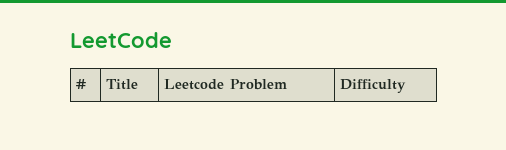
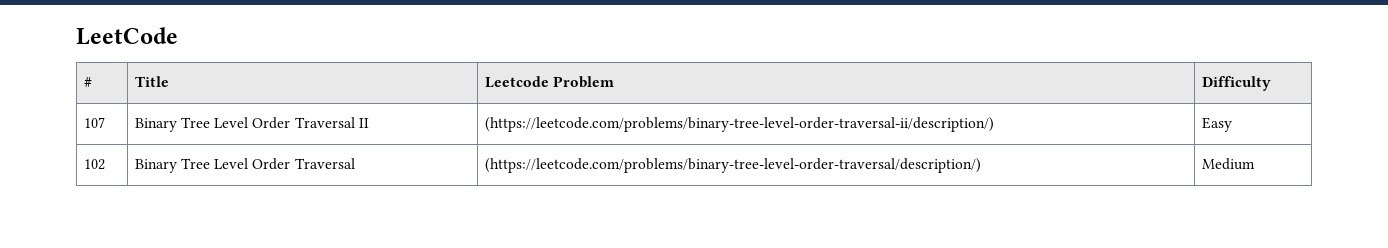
(407, 86) none -> [83,117,105,128] [134,117,369,132] [484,117,994,132] [1201,117,1232,132] [83,159,105,170] [134,158,355,173] [484,158,981,173] [1201,158,1255,170] // 107 | Binary Tree Level Order Traversal II | (https://leetcode.com/problems/binary-tree-level-order-traversal-ii/description/) | Easy // 102 | Binary Tree Level Order Traversal | (https://leetcode.com/problems/binary-tree-level-order-traversal/description/) | Medium

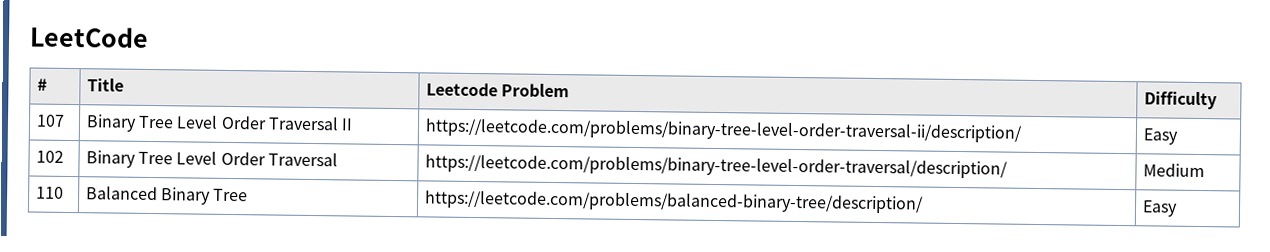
[484,117,994,132] (https://leetcode.com/problems/binary-tree-level-order-traversal-ii/description/) -> [424,118,1023,143] https://leetcode.com/problems/binary-tree-level-order-traversal-ii/description/
[484,158,981,173] (https://leetcode.com/problems/binary-tree-level-order-traversal/description/) -> [424,154,1008,179] https://leetcode.com/problems/binary-tree-level-order-traversal/description/
(1255, 164) none -> [35,186,64,199] [85,186,249,205] [423,190,924,214] [1141,200,1178,217] // 110 | Balanced Binary Tree | https://leetcode.com/problems/balanced-binary-tree/description/ | Easy

